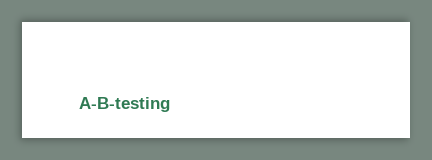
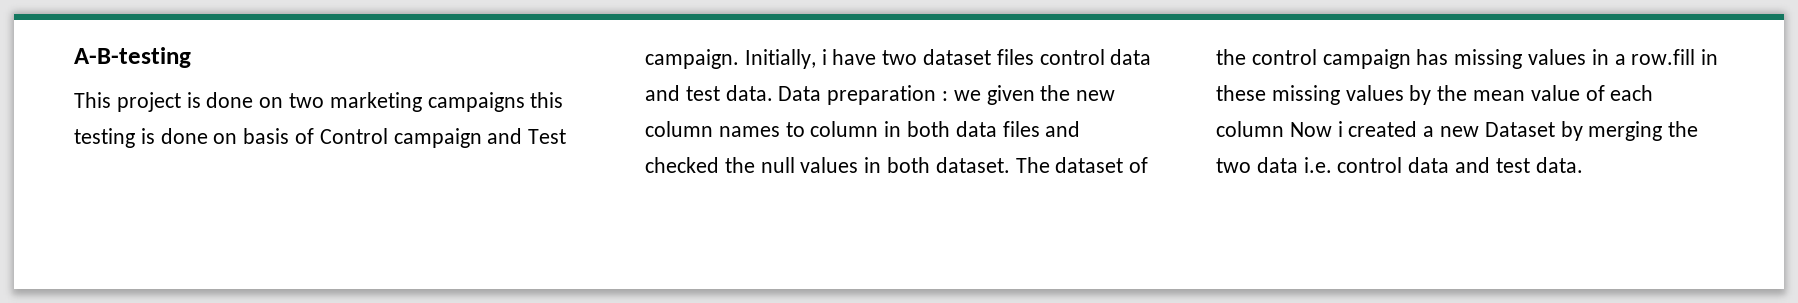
(170, 104) none -> [74,92,564,112] [74,128,567,148] [645,49,1152,69] [645,85,1116,105] [645,121,1081,137] [645,157,1149,173] [1216,49,1719,69] [1216,85,1654,105] [1216,121,1699,141] [1216,157,1583,173] // This project is done on two marketing campaigns this testing is done on basis of Control campaign and Test campaign. Initially, i have two dataset files control data and test data. Data preparation : we given the new column names to column in both data files and checked the null values in both dataset. The dataset of the control campaign has missing values in a row.fill in these missing values by the mean value of each column Now i created a new Dataset by merging the two data i.e. control data and test data.

